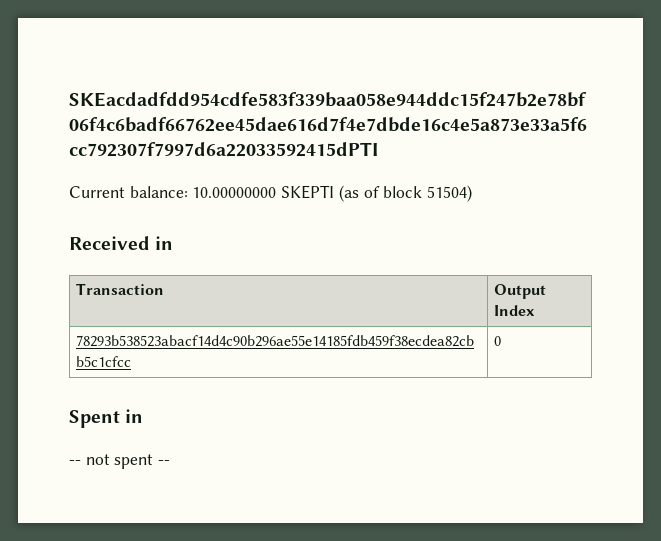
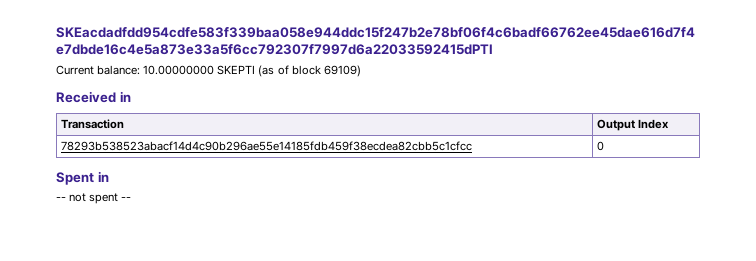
[427,185,473,202] 51504) -> [323,65,361,77] 69109)

